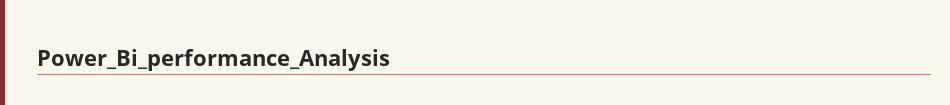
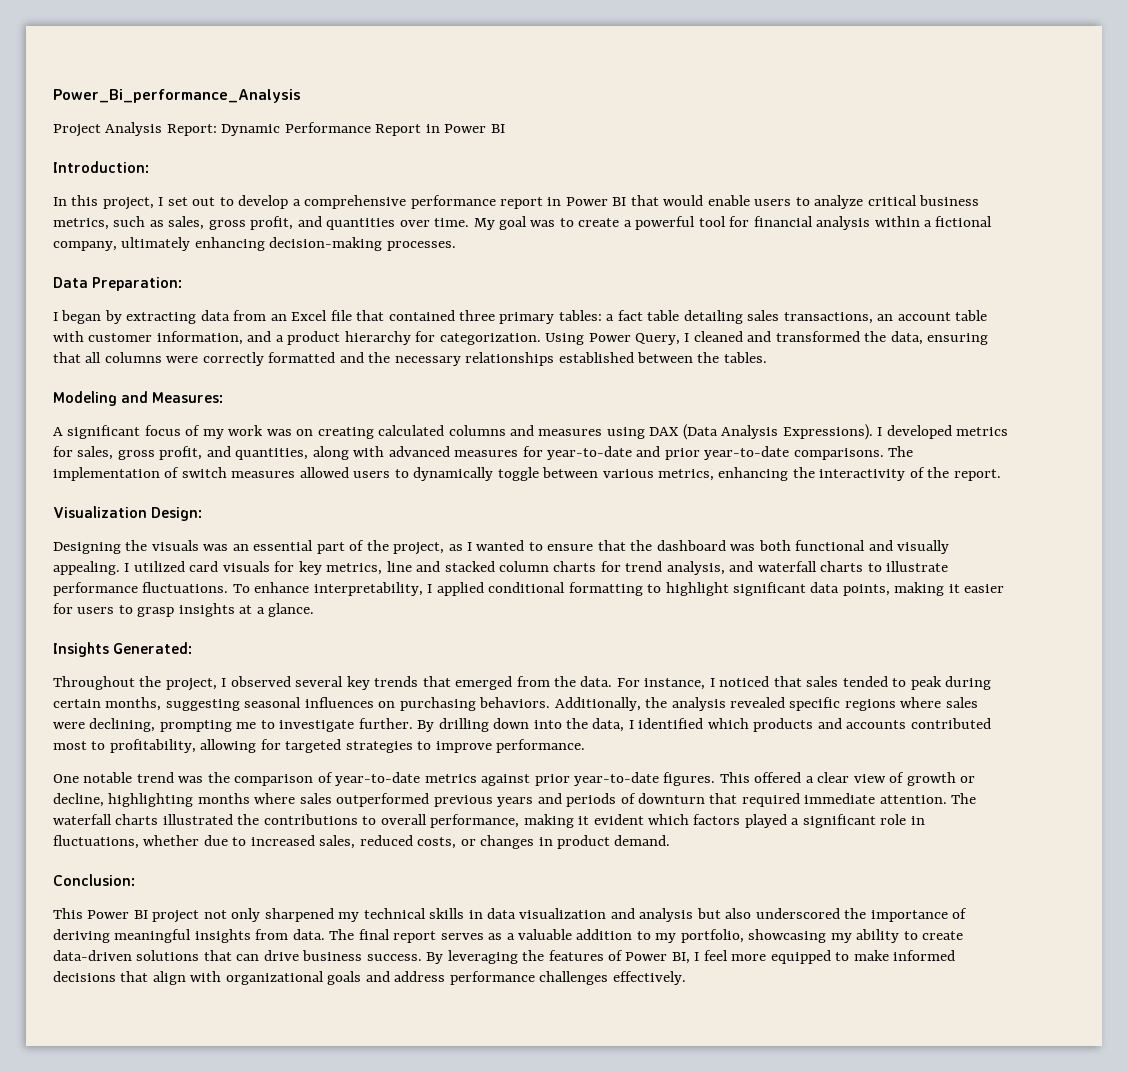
(390, 60) none -> [53,122,505,137] [53,161,149,173] [53,195,980,210] [53,216,993,230] [53,237,456,251] [53,277,183,291] [53,310,988,324] [53,331,989,345] [53,352,767,366] [53,391,224,406] [53,424,1009,440] [53,446,914,460] [53,467,1001,481] [53,506,203,521] [53,540,950,555] [53,561,949,575] [53,582,1005,596] [53,603,315,617] [53,642,193,657] [53,676,992,691] [53,697,978,711] [53,718,991,732] [53,739,586,753] [53,772,976,786] [53,793,977,807] [53,814,925,828] [53,835,671,849] [53,874,135,886] [53,908,968,923] [53,929,964,943] [53,950,956,964] [53,971,686,985] // Project Analysis Report: Dynamic Performance Report in Power BI // Introduction: // In this project, I set out to develop a comprehensive performance report in Power BI that would enable users to analyze critical business metrics, such as sales, gross profit, and quantities over time. My goal was to create a powerful tool for financial analysis within a fictional company, ultimately enhancing decision-making processes. // Data Preparation: // I began by extracting data from an Excel file that contained three primary tables: a fact table detailing sales transactions, an account table with customer information, and a product hierarchy for categorization. Using Power Query, I cleaned and transformed the data, ensuring that all columns were correctly formatted and the necessary relationships established between the tables. // Modeling and Measures: // A significant focus of my work was on creating calculated columns and measures using DAX (Data Analysis Expressions). I developed metrics for sales, gross profit, and quantities, along with advanced measures for year-to-date and prior year-to-date comparisons. The implementation of switch measures allowed users to dynamically toggle between various metrics, enhancing the interactivity of the report. // Visualization Design: // Designing the visuals was an essential part of the project, as I wanted to ensure that the dashboard was both functional and visually appealing. I utilized card visuals for key metrics, line and stacked column charts for trend analysis, and waterfall charts to illustrate performance fluctuations. To enhance interpretability, I applied conditional formatting to highlight significant data points, making it easier for users to grasp insights at a glance. // Insights Generated: // Throughout the project, I observed several key trends that emerged from the data. For instance, I noticed that sales tended to peak during certain months, suggesting seasonal influences on purchasing behaviors. Additionally, the analysis revealed specific regions where sales were declining, prompting me to investigate further. By drilling down into the data, I identified which products and accounts contributed most to profitability, allowing for targeted strategies to improve performance. // One notable trend was the comparison of year-to-date metrics against prior year-to-date figures. This offered a clear view of growth or decline, highlighting months where sales outperformed previous years and periods of downturn that required immediate attention. The waterfall charts illustrated the contributions to overall performance, making it evident which factors played a significant role in fluctuations, whether due to increased sales, reduced costs, or changes in product demand. // Conclusion: // This Power BI project not only sharpened my technical skills in data visualization and analysis but also underscored the importance of deriving meaningful insights from data. The final report serves as a valuable addition to my portfolio, showcasing my ability to create data-driven solutions that can drive business success. By leveraging the features of Power BI, I feel more equipped to make informed decisions that align with organizational goals and address performance challenges effectively.

